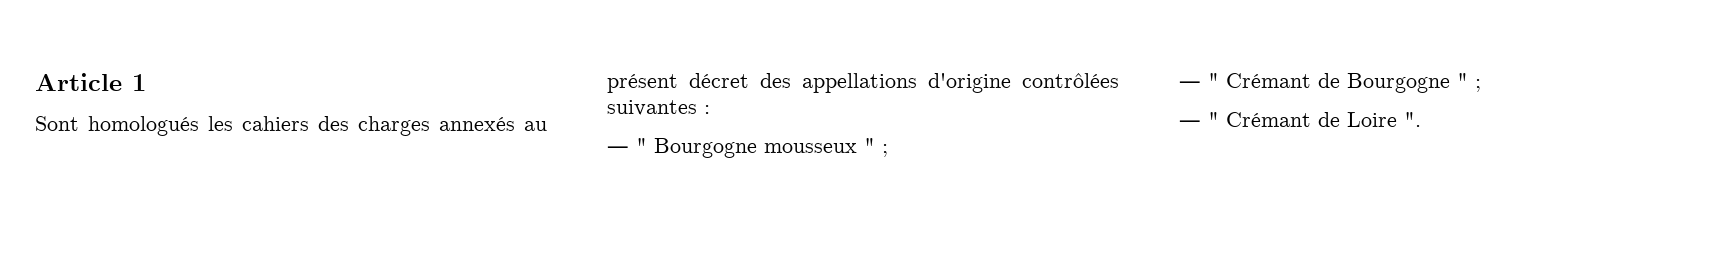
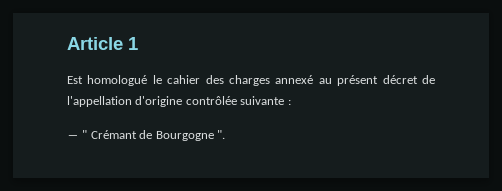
[35,116,309,136] Sont homologués les cahiers -> [67,75,201,86] Est homologué le cahier
[439,117,515,131] annexés -> [275,75,314,84] annexé
[760,73,1119,93] [607,100,710,116] [607,138,888,158] des appellations d'origine contrôlées suivantes : // ― " Bourgogne mousseux " ; -> [422,75,435,84] [67,96,291,107] de l'appellation d'origine contrôlée suivante :
[1457,73,1481,92] [1179,112,1397,127] " ; // ― " Crémant de Loire -> (214, 136) none

